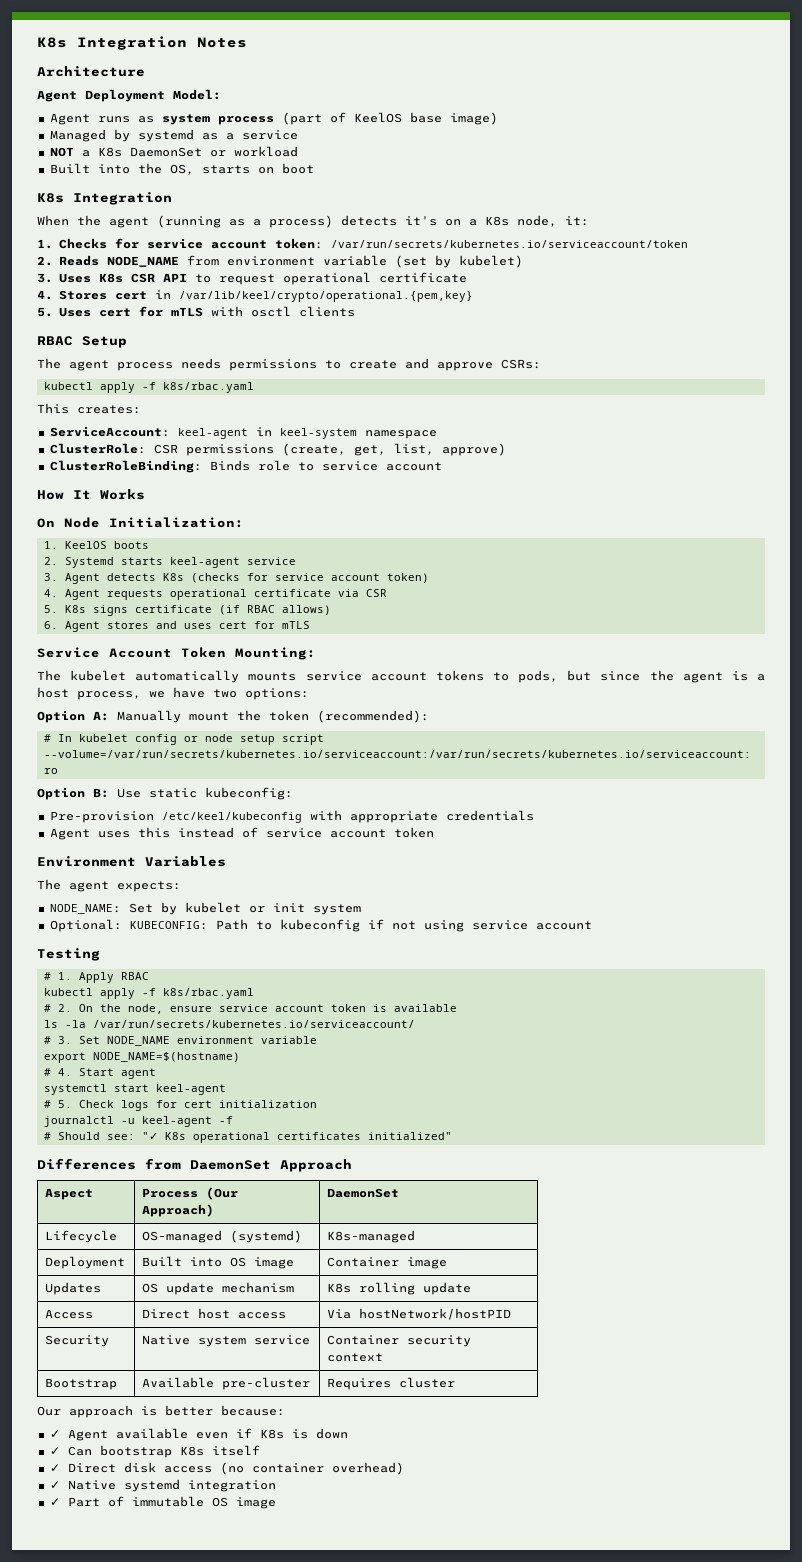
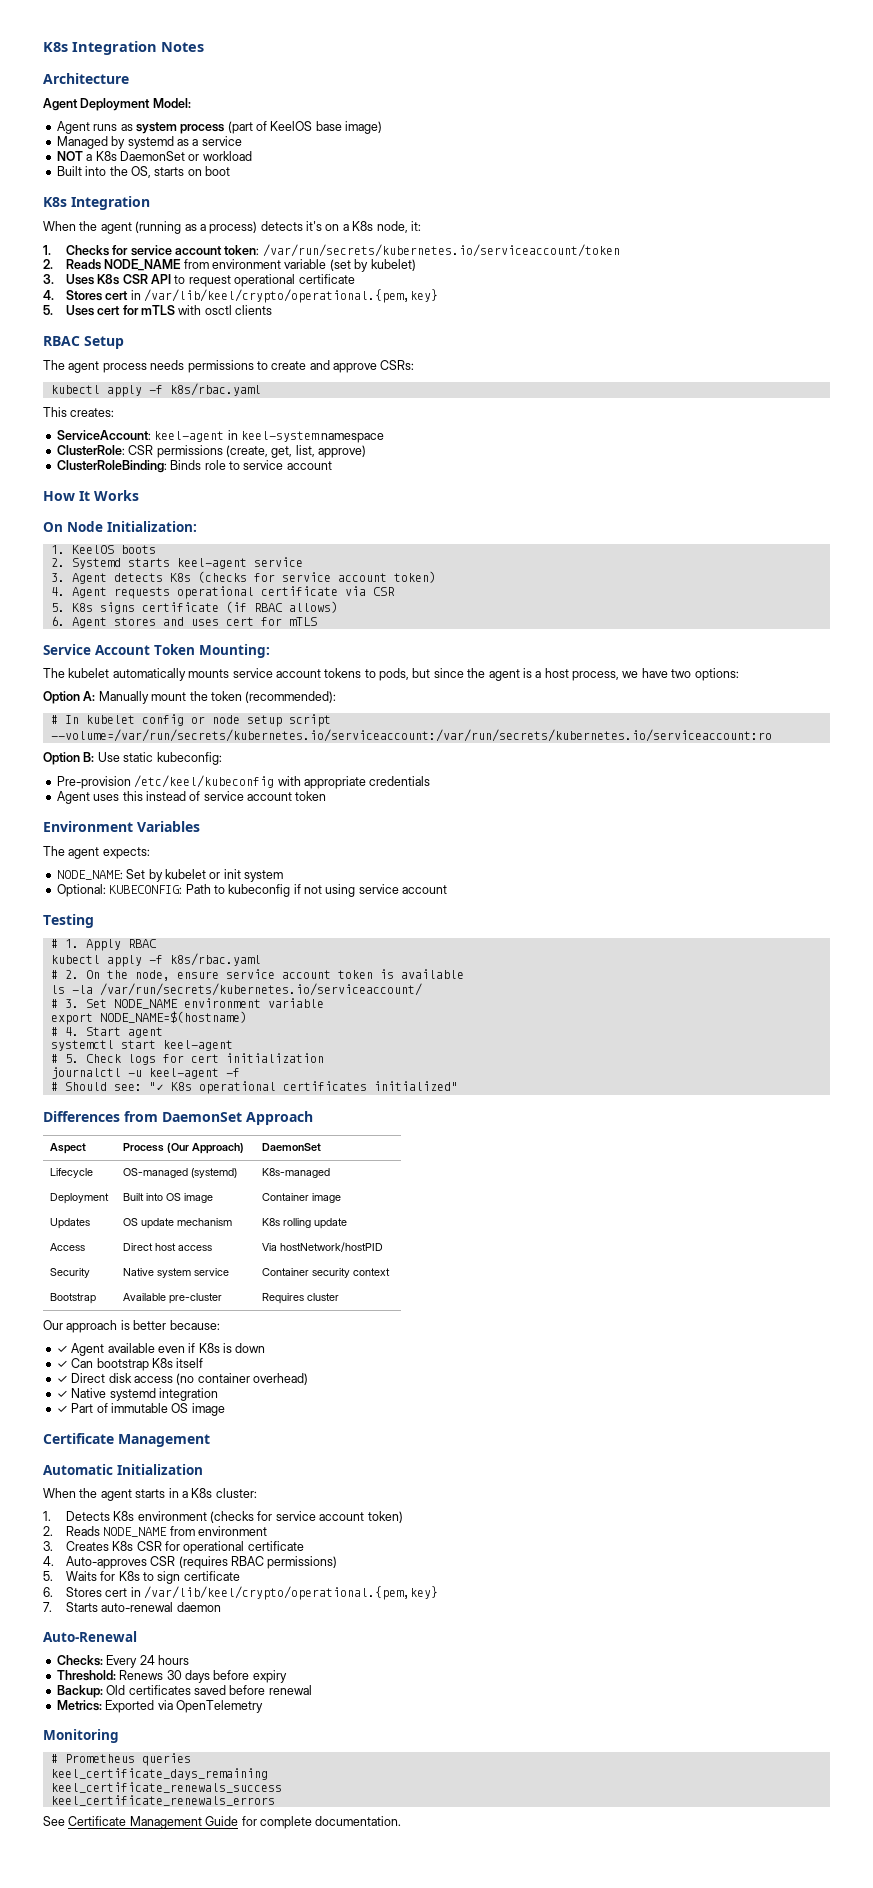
(276, 1503) none -> [43,1433,210,1447] [43,1464,203,1475] [43,1488,257,1501] [43,1511,403,1523] [43,1526,268,1537] [43,1541,304,1554] [43,1556,338,1569] [43,1571,240,1584] [43,1586,439,1600] [43,1602,221,1612] [43,1631,137,1642] [56,1655,189,1668] [56,1670,287,1683] [56,1685,312,1698] [56,1700,263,1713] [43,1729,119,1743] [50,1753,191,1766] [50,1768,268,1780] [50,1782,282,1793] [50,1795,275,1806] [43,1816,402,1829] // Certificate Management // Automatic Initialization // When the agent starts in a K8s cluster: // 1. Detects K8s environment (checks for service account token) // 2. Reads NODE_NAME from environment // 3. Creates K8s CSR for operational certificate // 4. Auto-approves CSR (requires RBAC permissions) // 5. Waits for K8s to sign certificate // 6. Stores cert in /var/lib/keel/crypto/operational.{pem,key} // 7. Starts auto-renewal daemon // Auto-Renewal // Checks: Every 24 hours // Threshold: Renews 30 days before expiry // Backup: Old certificates saved before renewal // Metrics: Exported via OpenTelemetry // Monitoring // # Prometheus queries // keel_certificate_days_remaining // keel_certificate_renewals_success // keel_certificate_renewals_errors // See Certificate Management Guide for complete documentation.

